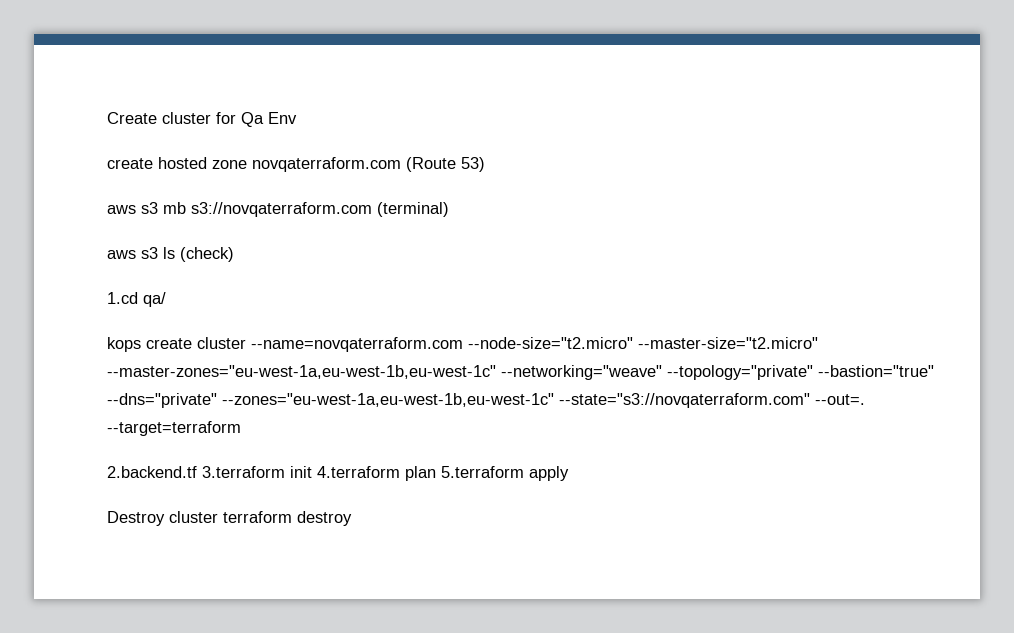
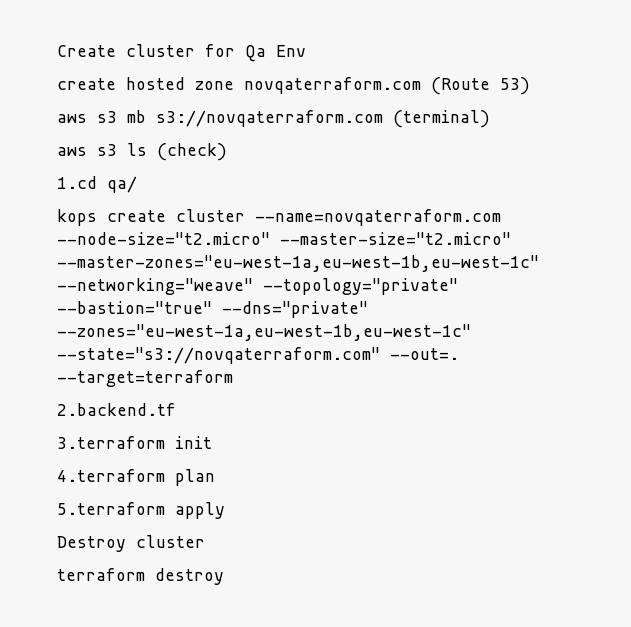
(197, 472) none -> (176, 409) //
(312, 472) none -> (212, 442) //
(436, 473) none -> (215, 477) //
(218, 517) none -> (205, 541) //

